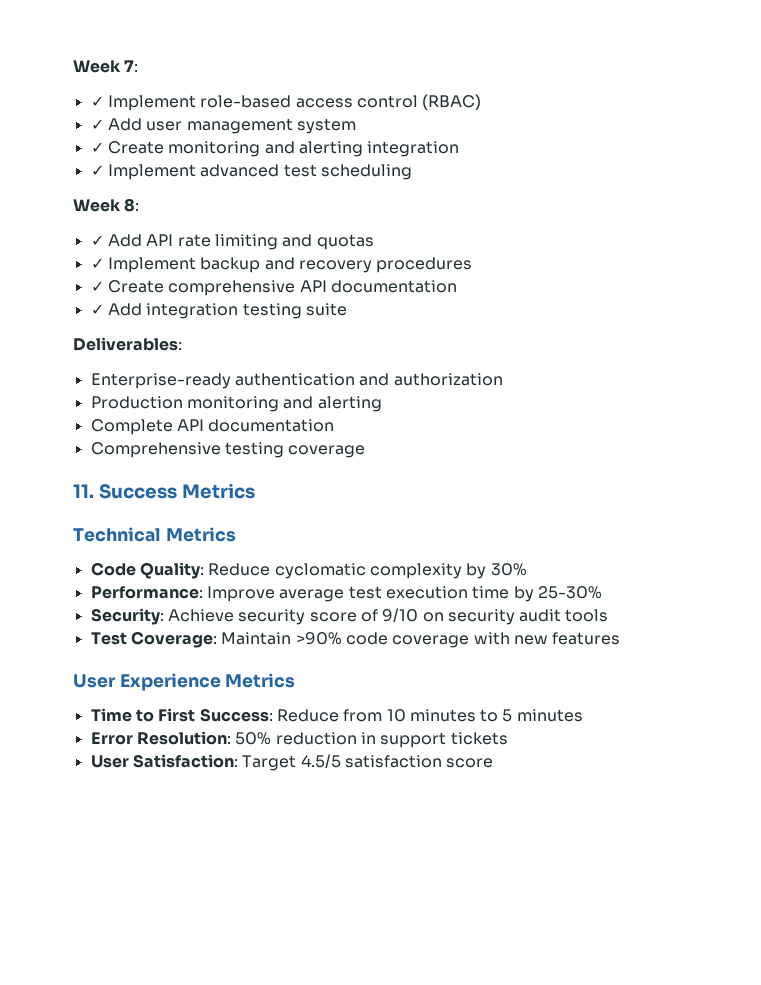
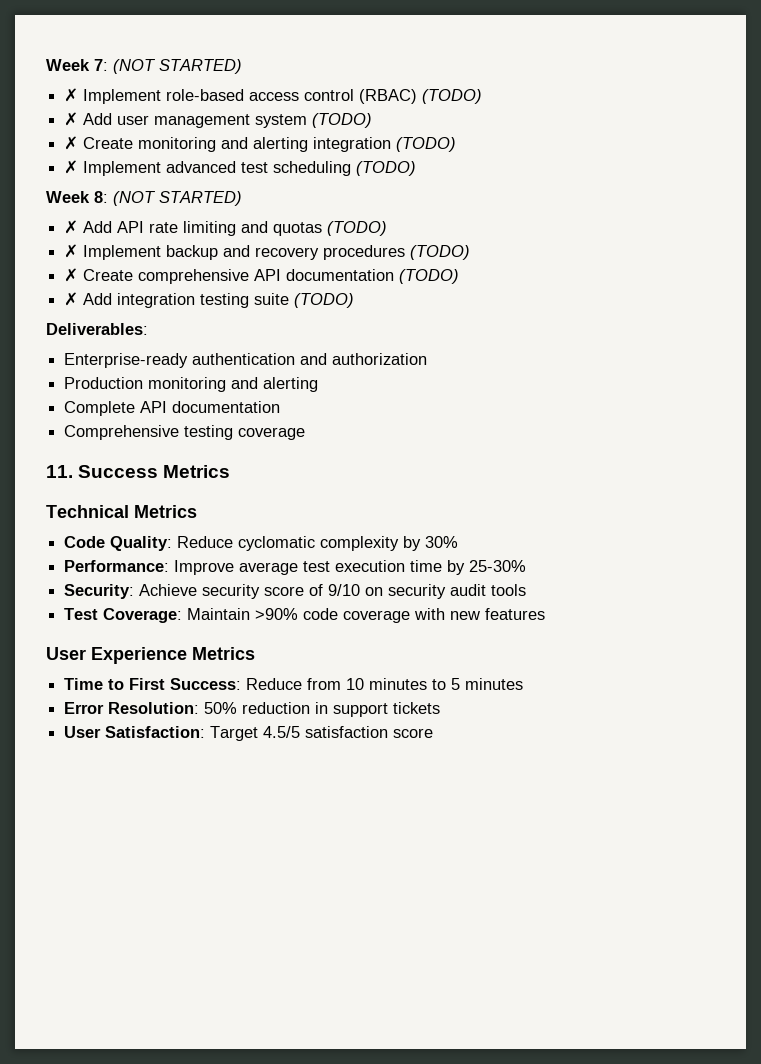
[90,96,104,107] // ✓ -> [113,59,242,74] [64,88,79,102] (NOT STARTED) // ✗
[90,119,104,130] // ✓ -> [422,89,483,104] [64,112,79,126] (TODO) // ✗
[90,142,104,153] // ✓ -> [312,113,373,128] [64,136,79,150] (TODO) // ✗
[90,165,104,176] // ✓ -> [396,137,457,152] [64,160,79,174] (TODO) // ✗
(412, 172) none -> [356,161,417,176] (TODO)
[90,235,104,246] // ✓ -> [113,191,242,206] [64,220,79,234] (NOT STARTED) // ✗
[90,258,104,269] // ✓ -> [327,221,388,236] [64,244,79,258] (TODO) // ✗
[90,281,104,292] // ✓ -> [410,245,471,260] [64,268,79,282] (TODO) // ✗
[90,304,104,315] // ✓ -> [399,269,460,284] [64,292,79,306] (TODO) // ✗
(347, 309) none -> [294,293,355,308] (TODO)

